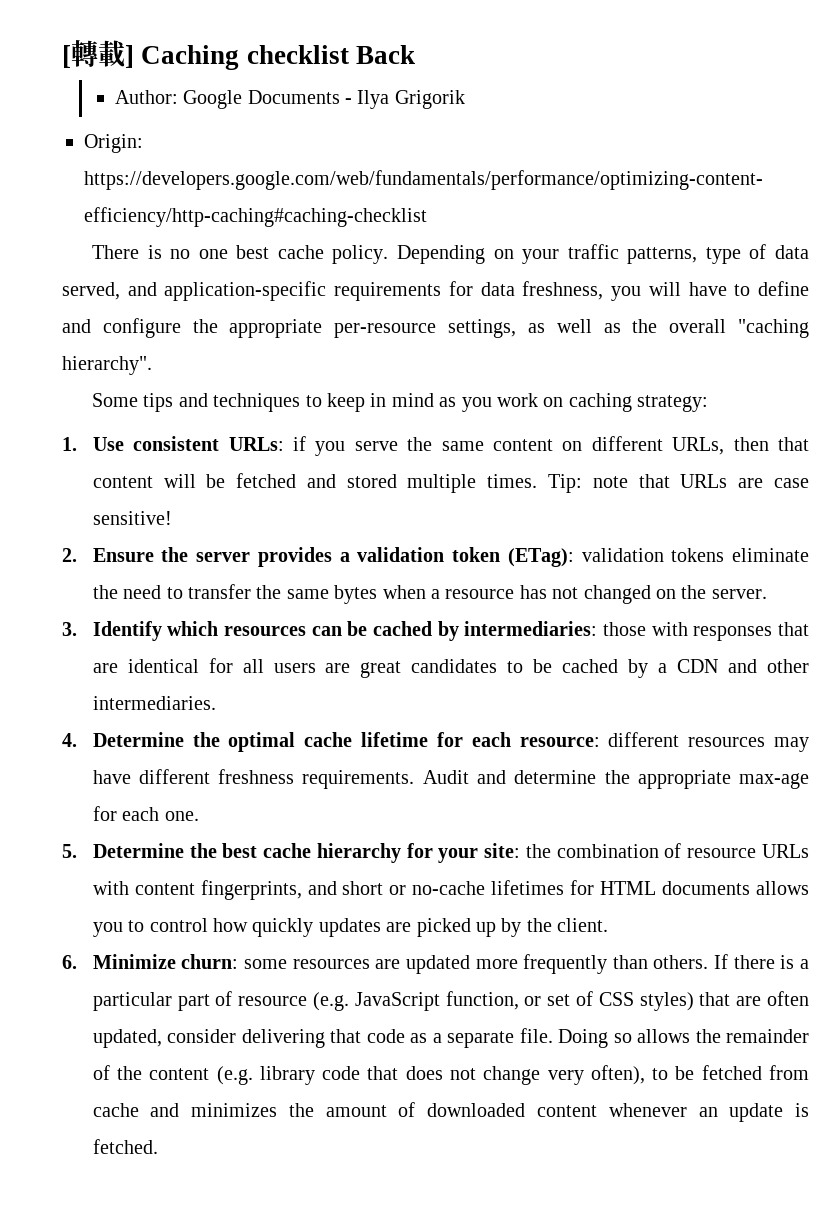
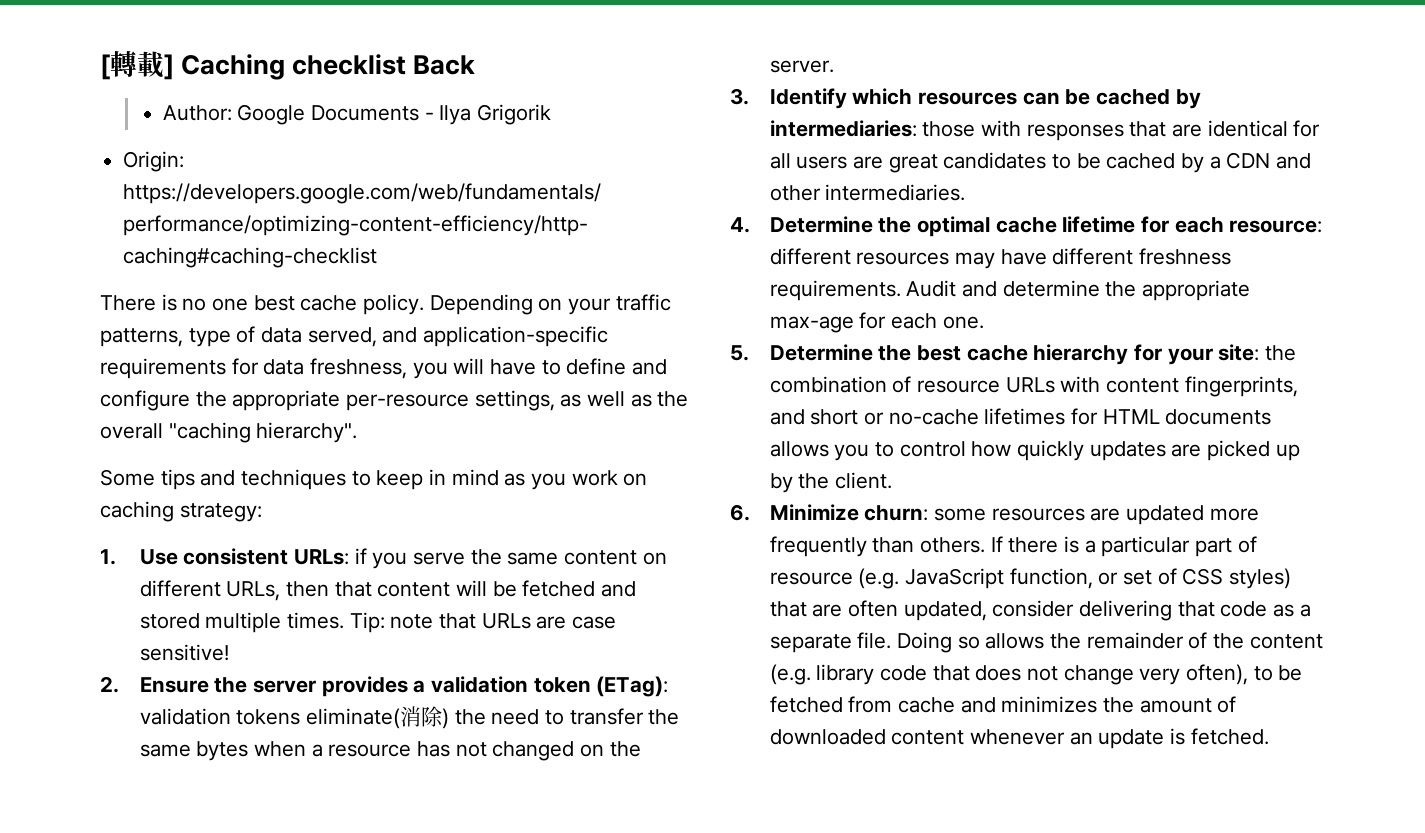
[732,548,810,562] eliminate -> [305,706,449,729] eliminate(消除)

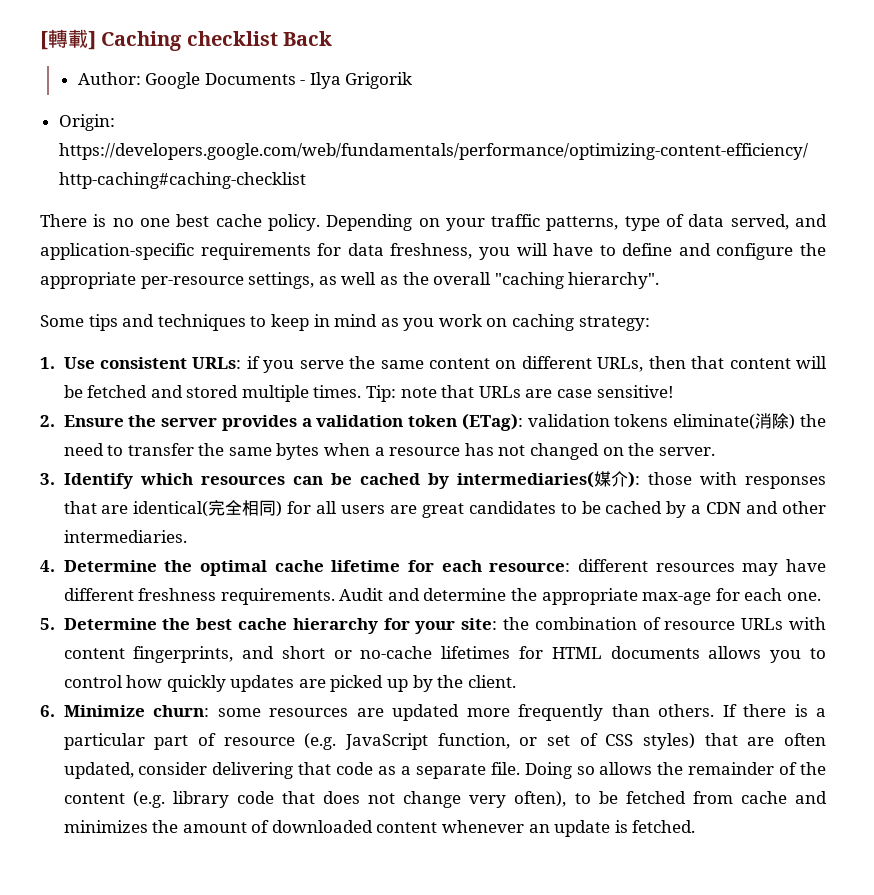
[769,120,917,137] intermediaries: -> [456,471,640,488] intermediaries(媒介):
[1207,120,1288,137] identical -> [133,500,283,517] identical(完全相同)

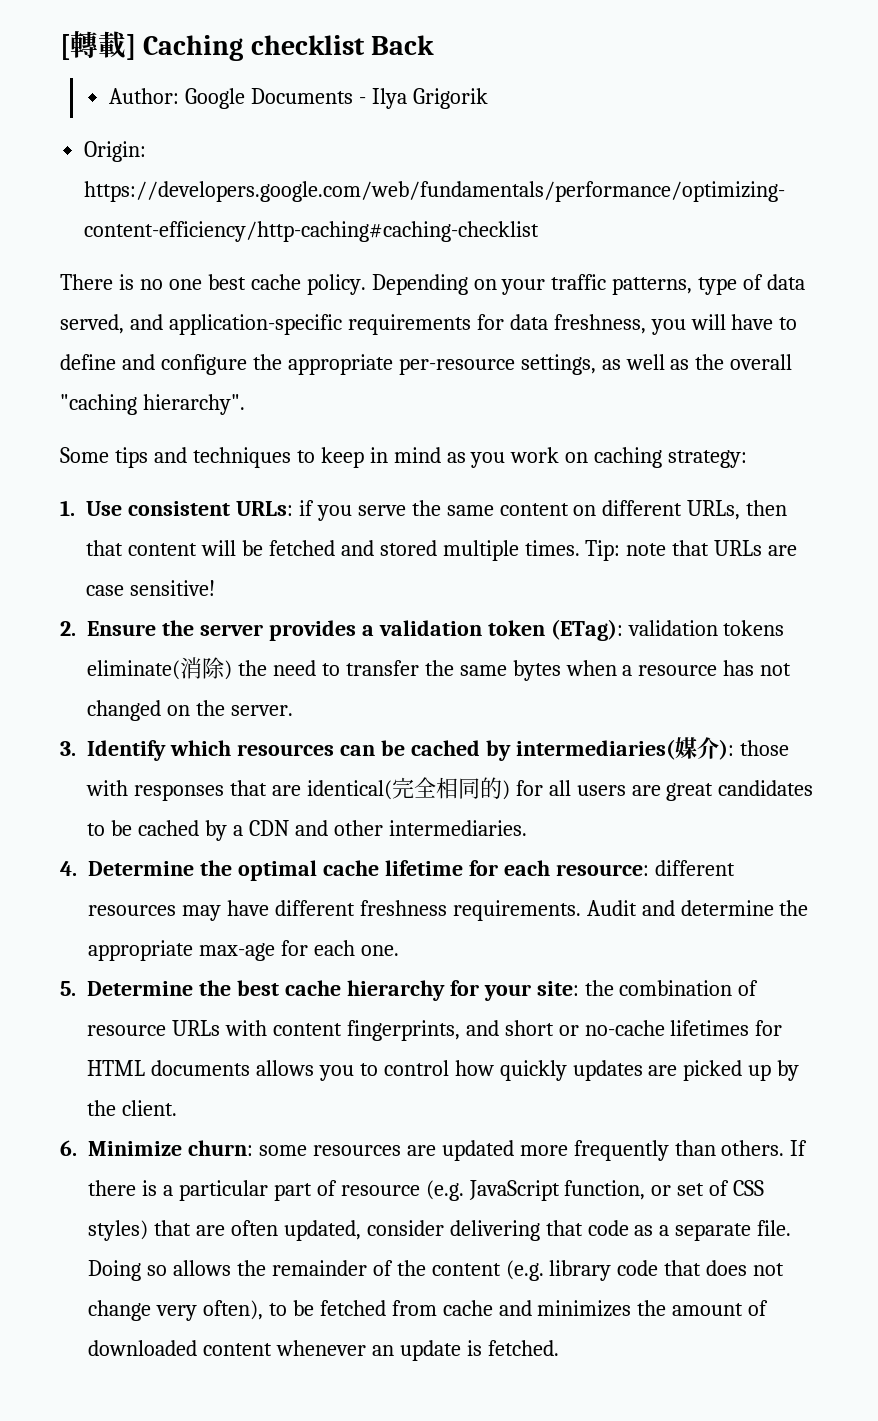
(277, 508) none -> [479,777,502,799] 的

